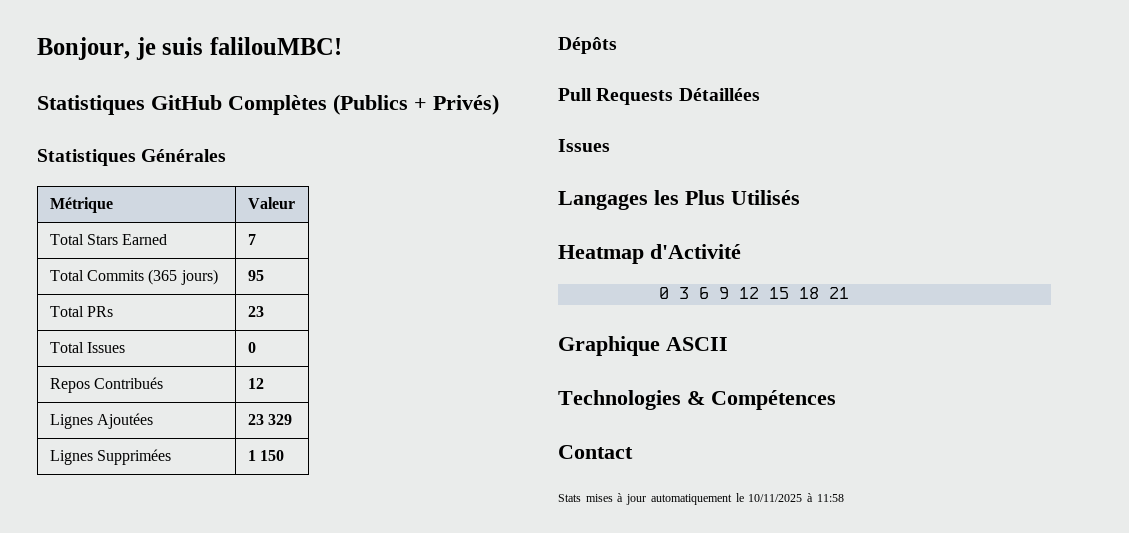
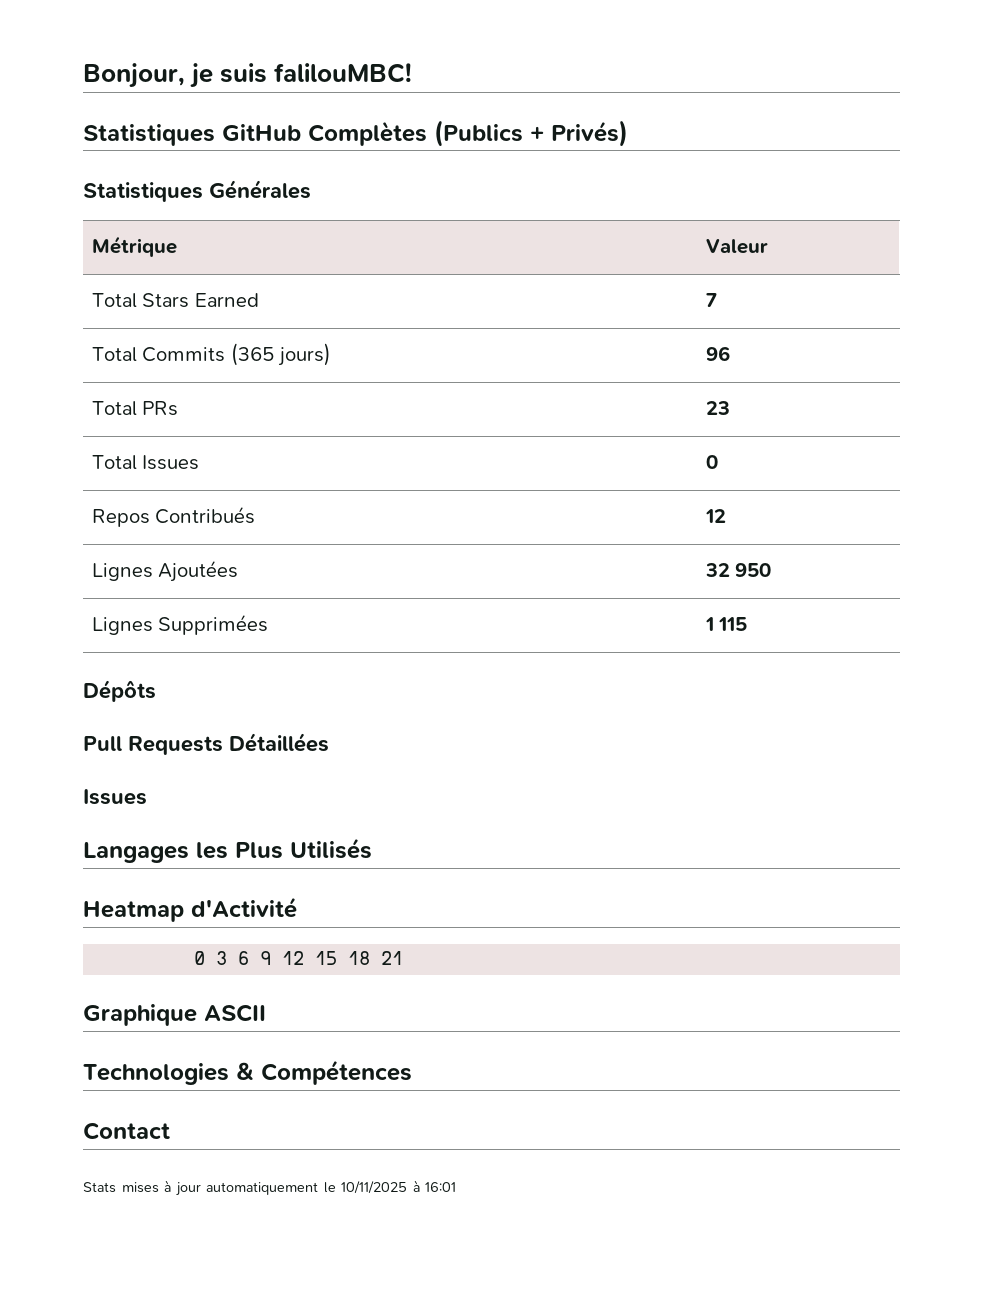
[247,270,264,281] 95 -> [705,346,730,361] 96
[247,414,293,425] 23 329 -> [704,563,772,577] 32 950
[260,450,285,461] 150 -> [718,617,748,631] 115
[816,494,844,502] 11:58 -> [425,1182,457,1192] 16:01

